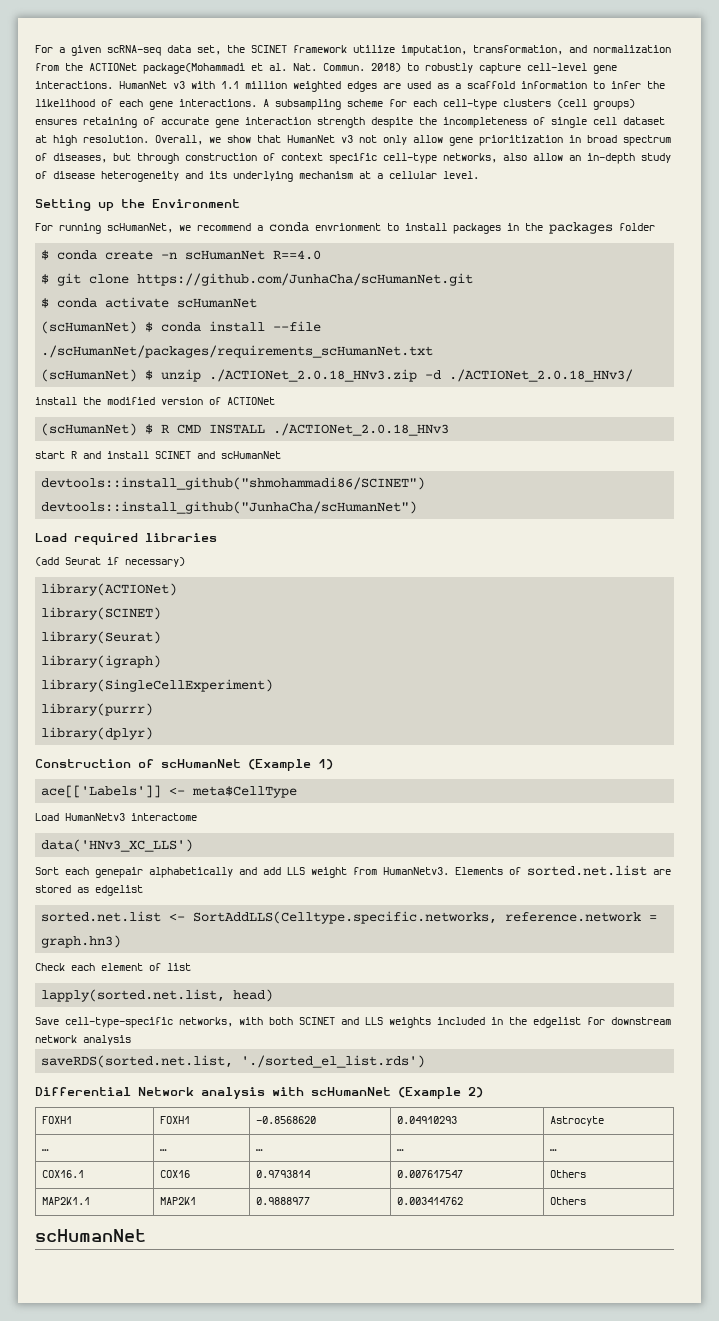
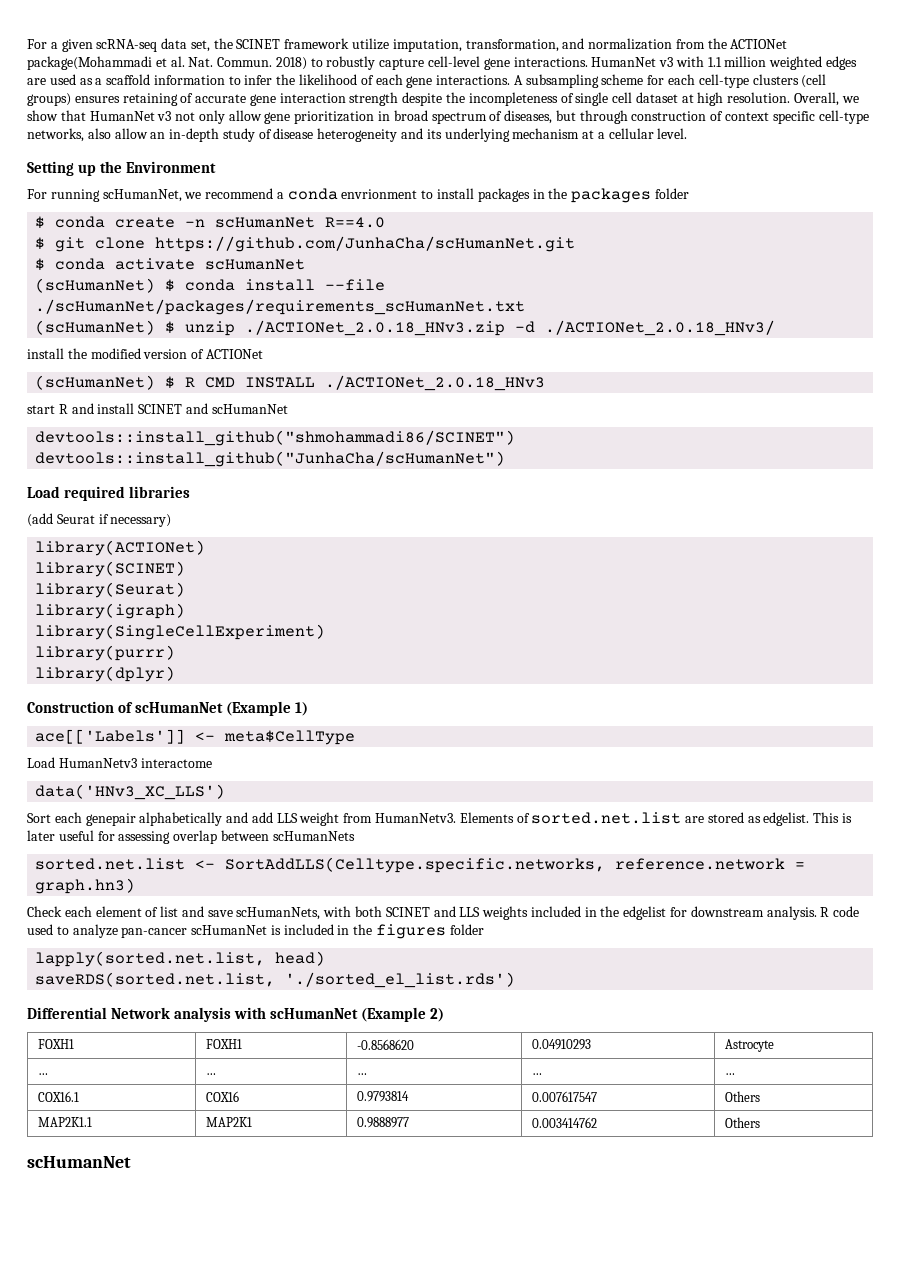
[95,885,143,896] edgelist -> [763,812,853,826] [27,830,355,844] edgelist. This is later useful for assessing overlap between scHumanNets
[41,989,274,1002] [35,1017,233,1028] // lapply(sorted.net.list, head) // Save cell-type-specific networks, -> [181,906,321,920] and save scHumanNets,
[35,1035,131,1045] network analysis -> [766,906,860,920] [27,924,484,939] [35,951,326,967] analysis. R code used to analyze pan-cancer scHumanNet is included in the figures folder // lapply(sorted.net.list, head)

